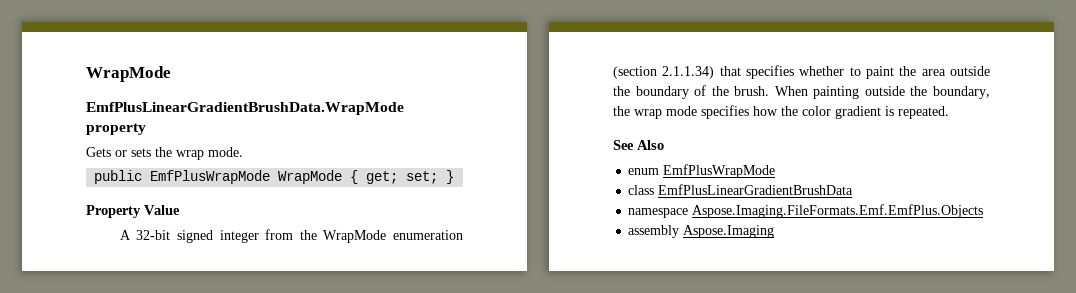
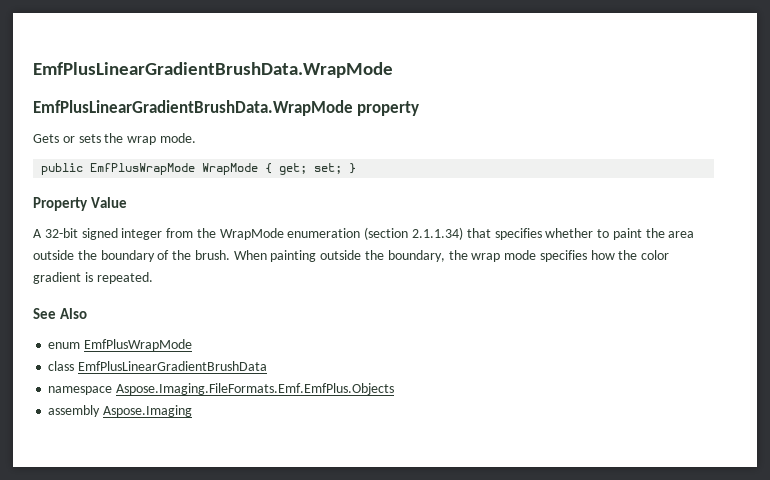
[86,66,171,82] WrapMode -> [33,62,393,78] EmfPlusLinearGradientBrushData.WrapMode

